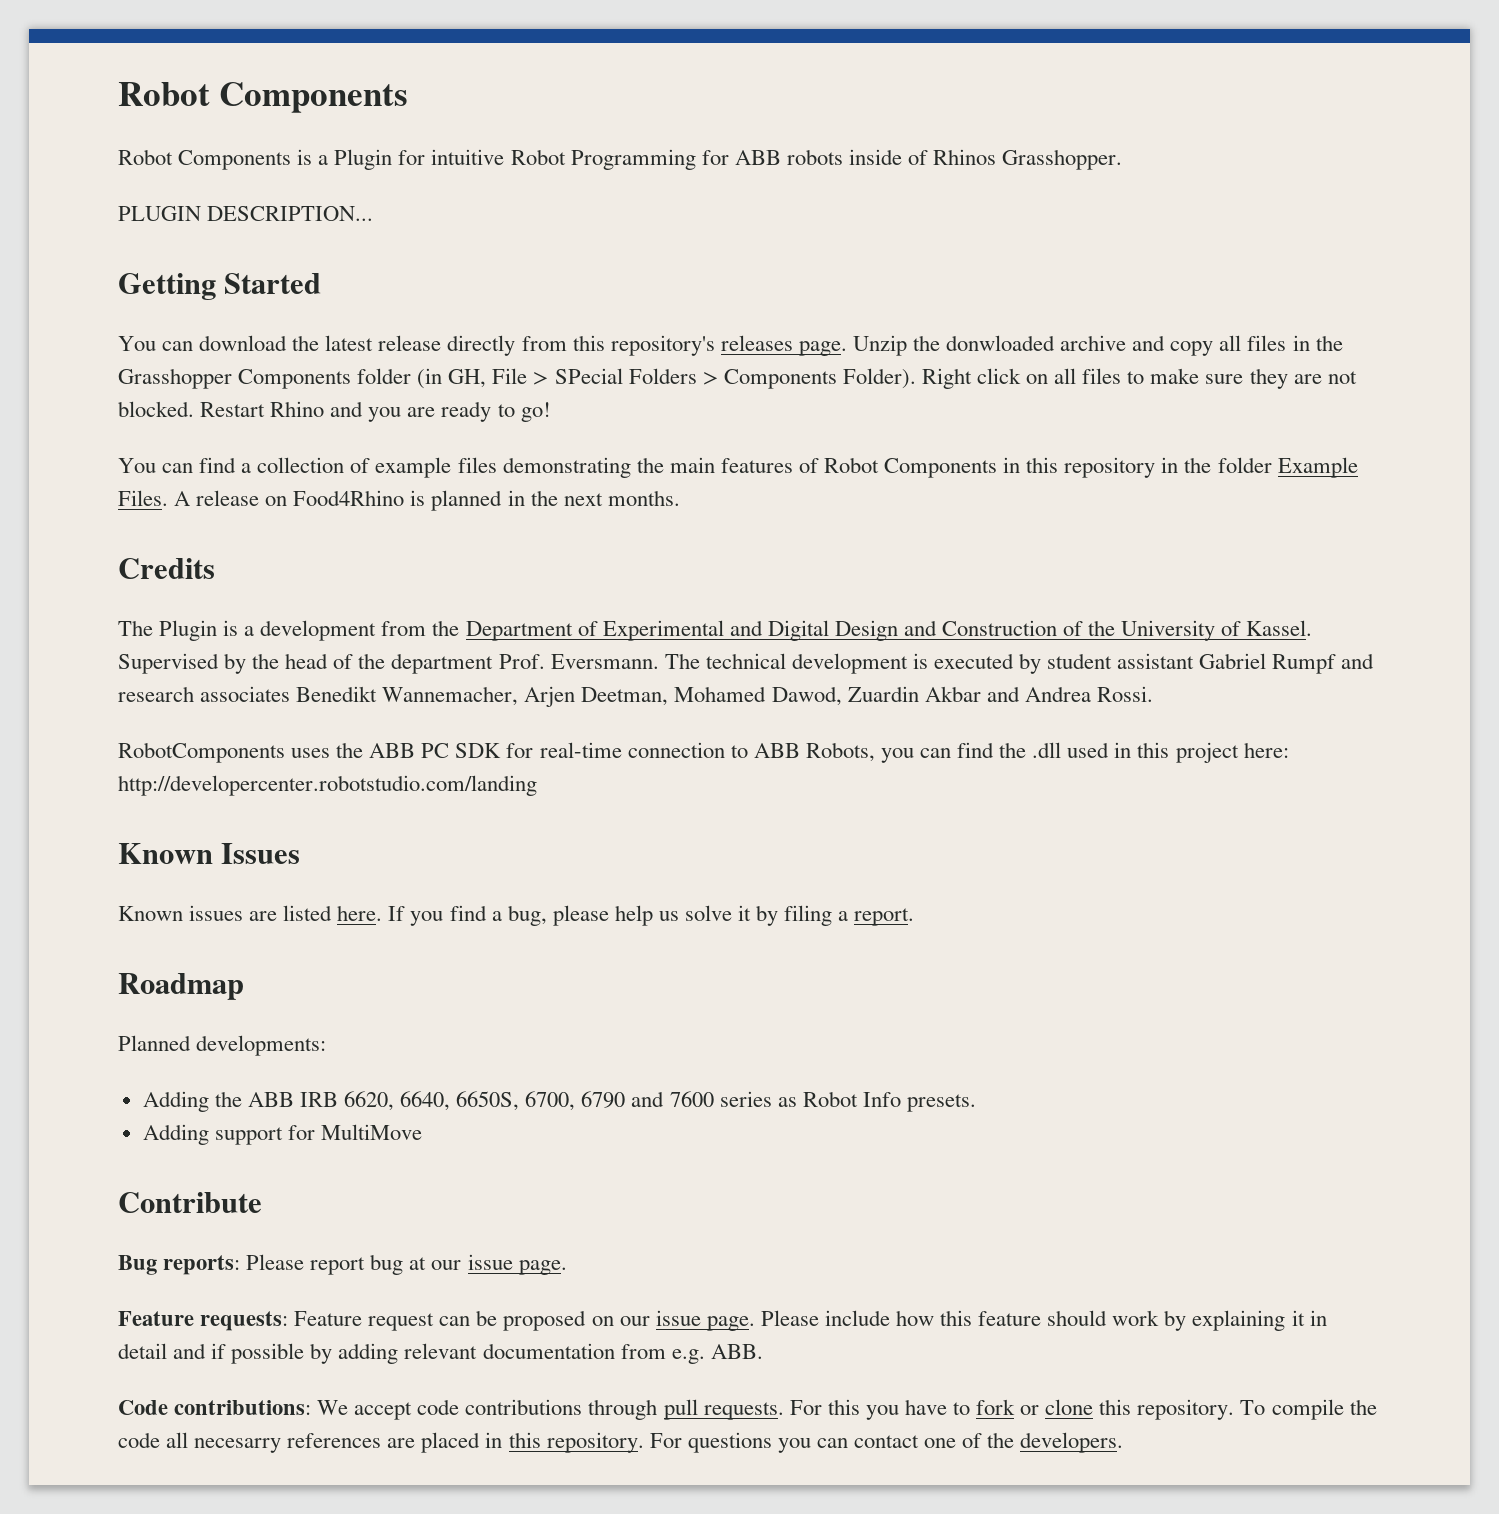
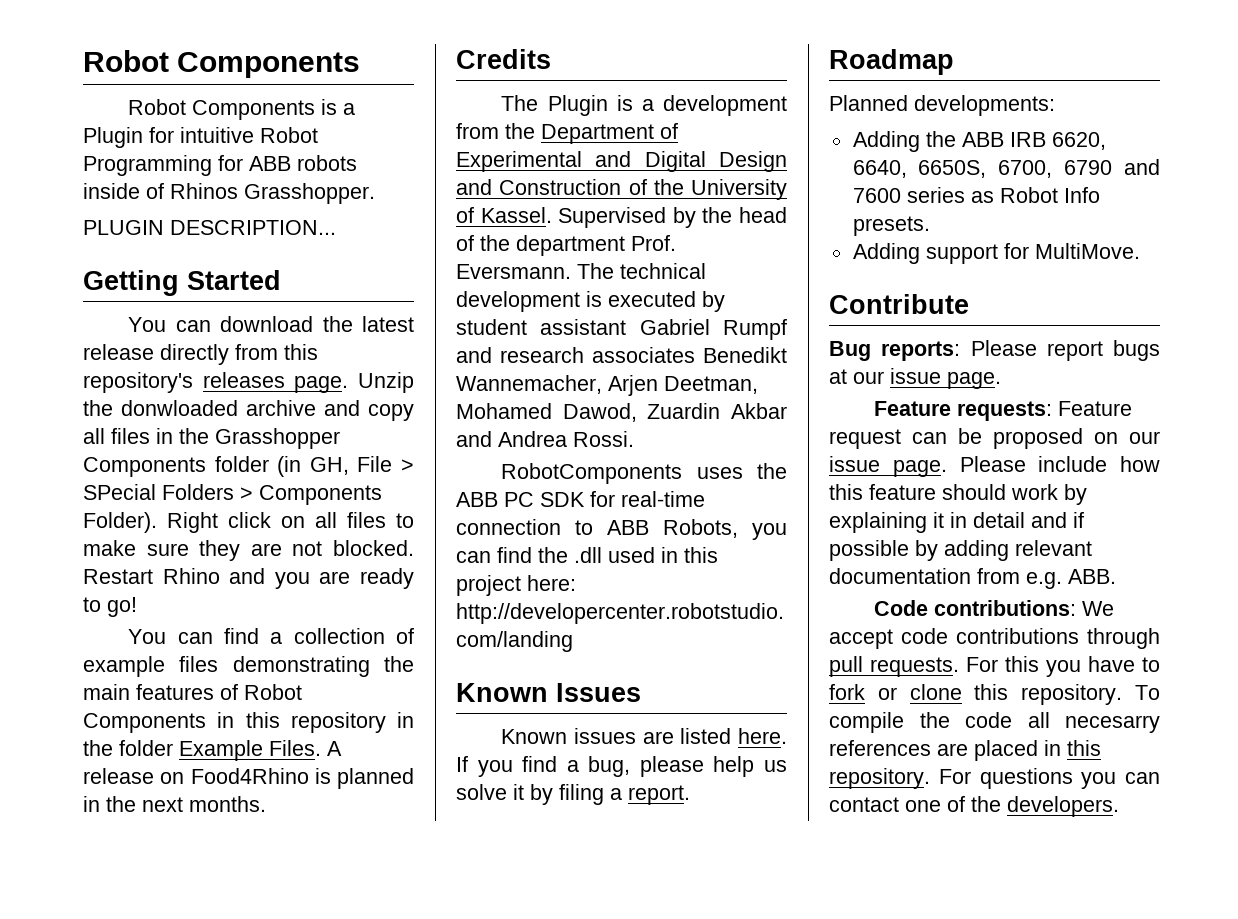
[320,1124,422,1140] MultiMove -> [1034,243,1140,259] MultiMove.
[370,1254,404,1275] bug -> [1113,340,1160,361] bugs

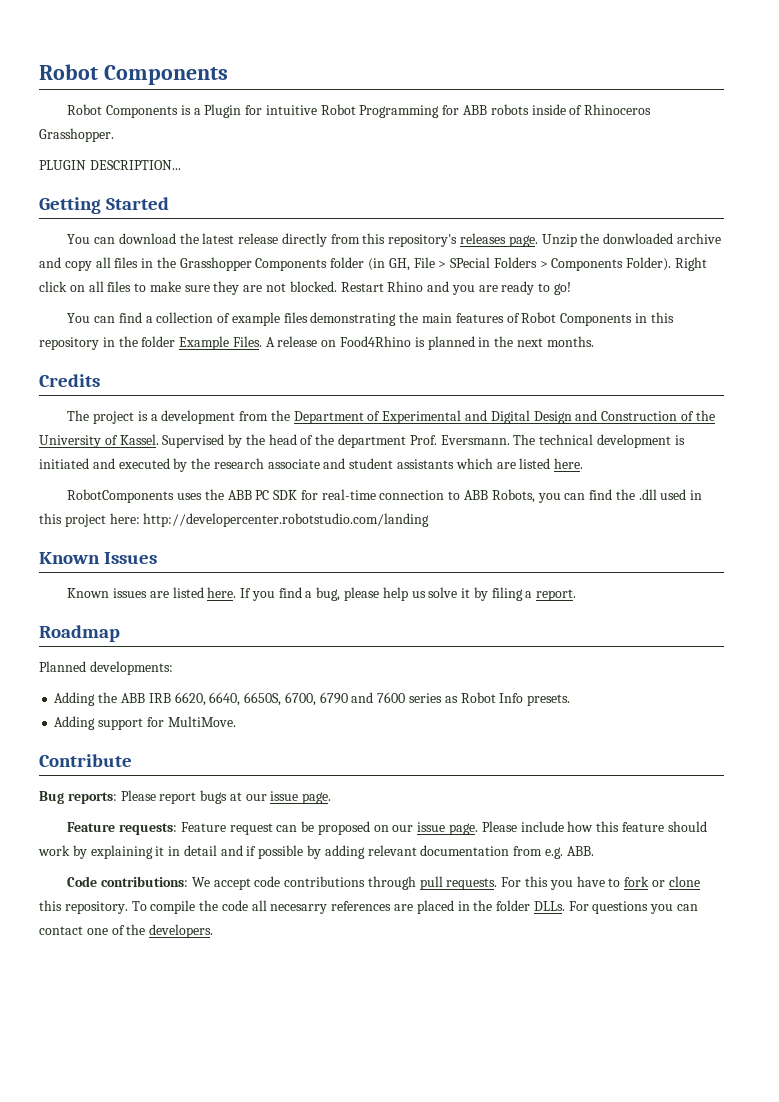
[170,183,238,199] Rhinos -> [584,104,652,115] Rhinoceros
[547,95,608,116] Plugin -> [93,411,135,424] project
[608,291,725,312] [456,319,787,340] [456,347,787,363] [456,375,758,396] [456,403,787,422] [456,431,634,447] executed by student assistant Gabriel Rumpf and research associates Benedikt Wannemacher, Arjen Deetman, Mohamed Dawod, Zuardin Akbar and Andrea Rossi. -> [39,458,584,472] initiated and executed by the research associate and student assistants which are listed here.
[1067,740,1101,756] [829,768,930,789] this repository. -> [473,900,565,911] the folder DLLs.

